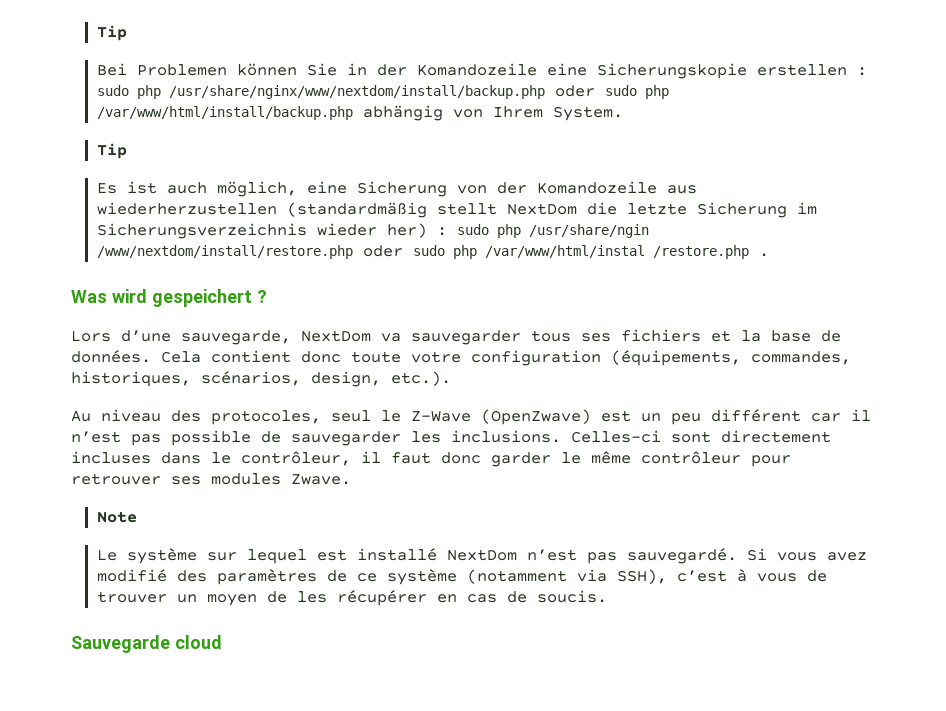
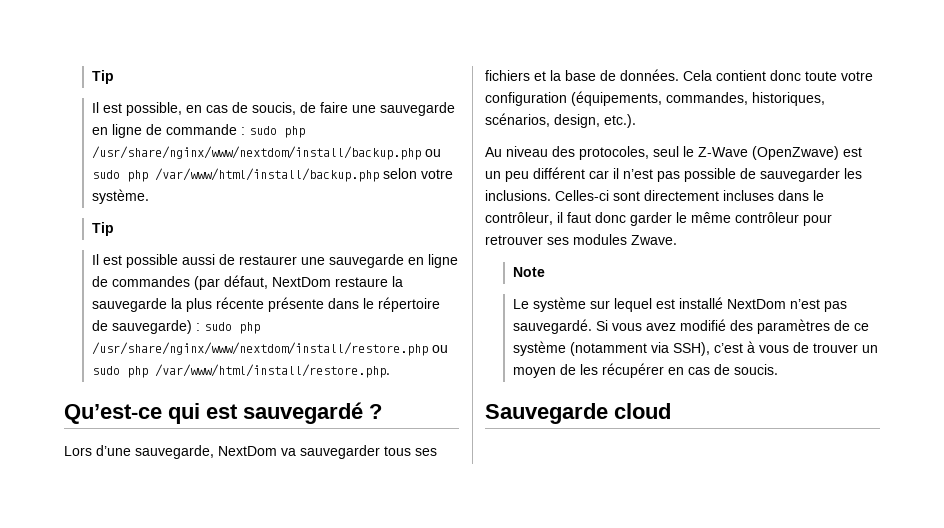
[97,25,128,41] [97,63,848,79] Tip // Bei Problemen können Sie in der Komandozeile eine Sicherungskopie erstellen -> [91,70,114,84] [91,102,455,116] [91,124,237,138] Tip // Il est possible, en cas de soucis, de faire une sauvegarde en ligne de commande
[555,85,596,97] oder -> [424,149,441,157] ou
[363,105,624,121] [97,143,128,159] [97,181,698,197] [97,202,818,218] [97,223,650,239] [97,245,770,259] [71,289,252,307] abhängig von Ihrem System. // Tip // Es ist auch möglich, eine Sicherung von der Komandozeile aus wiederherzustellen (standardmäßig stellt NextDom die letzte Sicherung im Sicherungsverzeichnis wieder her) : sudo php /usr/share/ngin /www/nextdom/install/restore.php oder sudo php /var/www/html/instal /restore.php . // Was wird gespeichert -> [382,168,453,179] [91,189,149,204] [91,222,114,236] [91,254,458,268] [91,275,403,290] [91,297,440,312] [91,320,260,334] [91,342,448,356] [91,364,390,378] [64,402,363,424] selon votre système. // Tip // Il est possible aussi de restaurer une sauvegarde en ligne de commandes (par défaut, NextDom restaure la sauvegarde la plus récente présente dans le répertoire de sauvegarde) : sudo php /usr/share/nginx/www/nextdom/install/restore.php ou sudo php /var/www/html/install/restore.php. // Qu’est-ce qui est sauvegardé

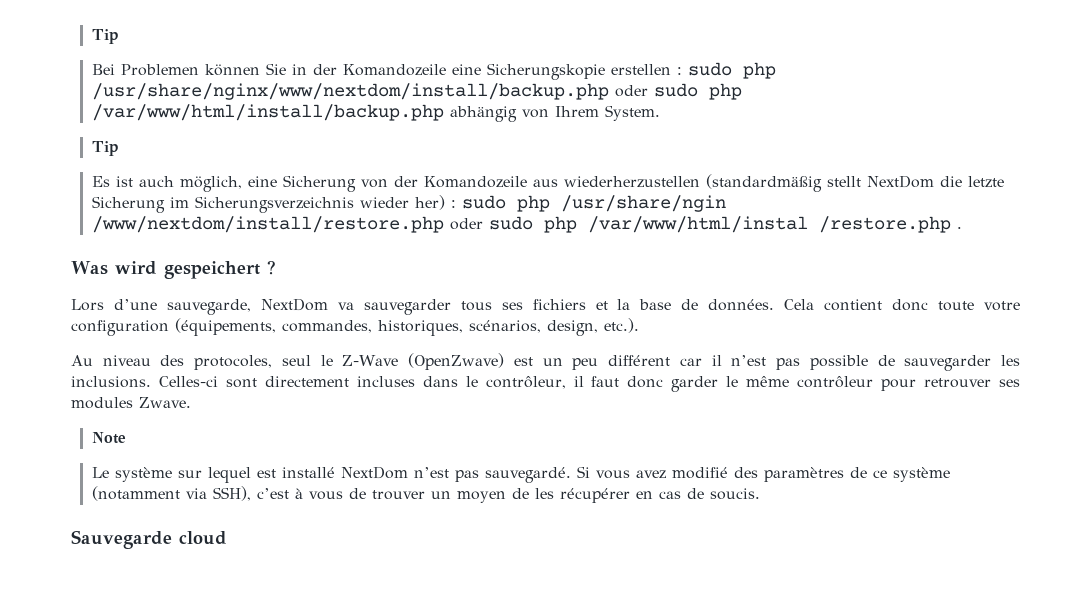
[91,70,114,84] [91,102,455,116] [91,124,237,138] Tip // Il est possible, en cas de soucis, de faire une sauvegarde en ligne de commande -> [91,29,119,44] [91,63,671,80] Tip // Bei Problemen können Sie in der Komandozeile eine Sicherungskopie erstellen
[424,149,441,157] ou -> [614,85,648,97] oder
[382,168,453,179] [91,189,149,204] [91,222,114,236] [91,254,458,268] [91,275,403,290] [91,297,440,312] [91,320,260,334] [91,342,448,356] [91,364,390,378] [64,402,363,424] selon votre système. // Tip // Il est possible aussi de restaurer une sauvegarde en ligne de commandes (par défaut, NextDom restaure la sauvegarde la plus récente présente dans le répertoire de sauvegarde) : sudo php /usr/share/nginx/www/nextdom/install/restore.php ou sudo php /var/www/html/install/restore.php. // Qu’est-ce qui est sauvegardé -> [449,105,660,122] [91,141,119,156] [91,174,1004,192] [91,195,726,213] [91,216,962,233] [71,261,260,279] abhängig von Ihrem System. // Tip // Es ist auch möglich, eine Sicherung von der Komandozeile aus wiederherzustellen (standardmäßig stellt NextDom die letzte Sicherung im Sicherungsverzeichnis wieder her) : sudo php /usr/share/ngin /www/nextdom/install/restore.php oder sudo php /var/www/html/instal /restore.php . // Was wird gespeichert

